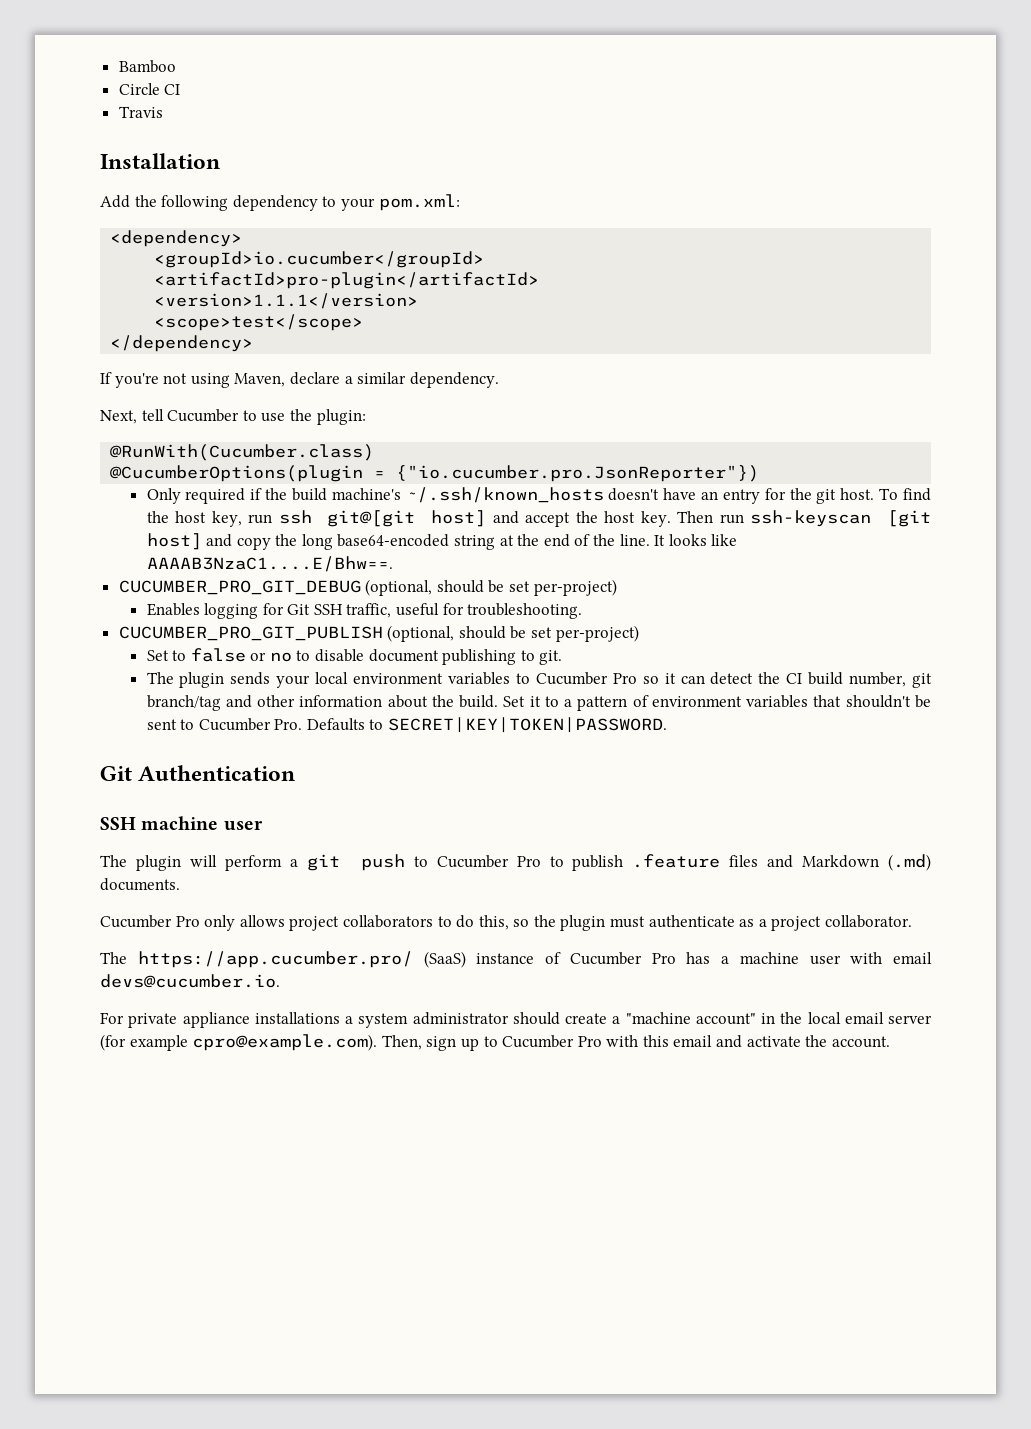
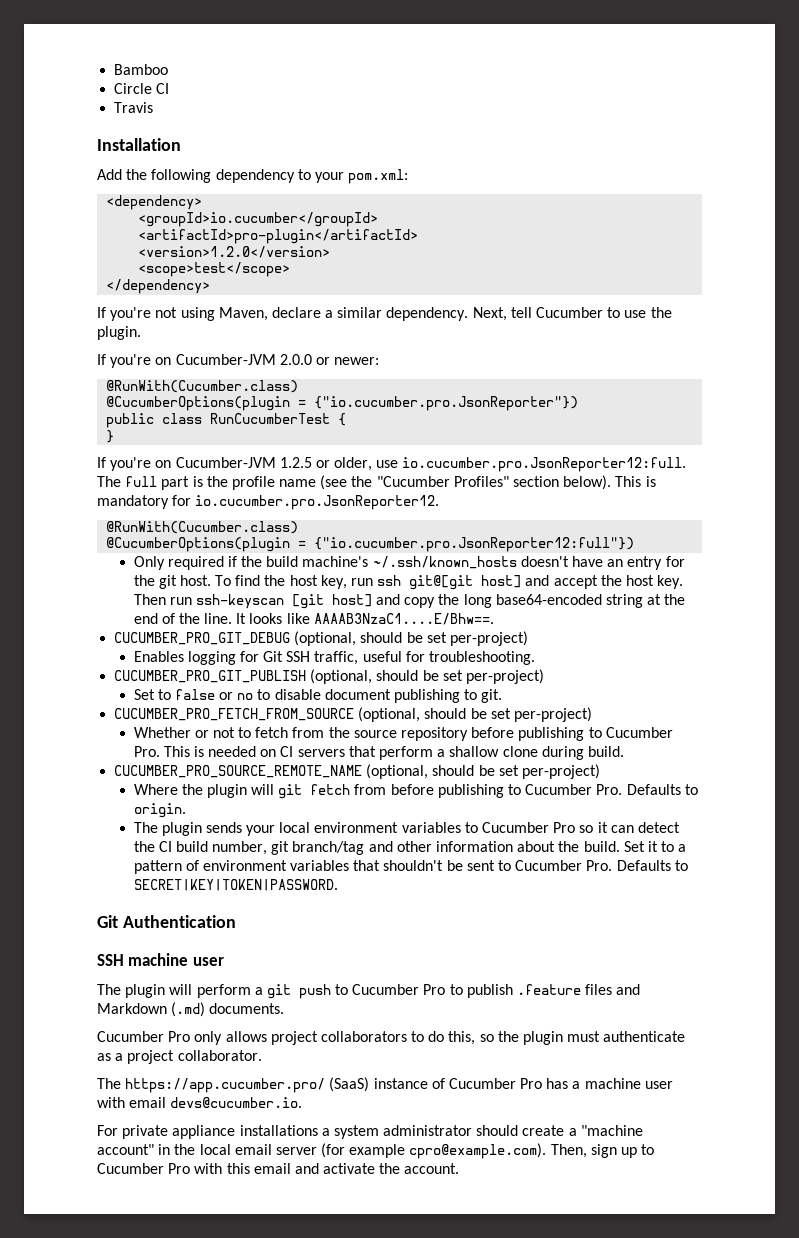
[154,293,419,309] <version>1.1.1</version> -> [138,246,331,258] <version>1.2.0</version>
(499, 380) // -> (469, 314) none
[316,409,366,425] [110,444,375,461] [110,465,760,482] plugin: // @RunWith(Cucumber.class) // @CucumberOptions(plugin = {"io.cucumber.pro.JsonReporter"}) -> [97,326,141,340] [97,354,380,368] [106,380,299,393] [106,396,579,411] [106,413,347,428] [106,430,115,443] [97,457,687,472] [97,475,656,490] [97,495,440,510] [106,521,299,534] [106,537,635,552] plugin. // If you're on Cucumber-JVM 2.0.0 or newer: // @RunWith(Cucumber.class) // @CucumberOptions(plugin = {"io.cucumber.pro.JsonReporter"}) // public class RunCucumberTest { // } // If you're on Cucumber-JVM 1.2.5 or older, use io.cucumber.pro.JsonReporter12:full. The full part is the profile name (see the "Cucumber Profiles" section below). This is mandatory for io.cucumber.pro.JsonReporter12. // @RunWith(Cucumber.class) // @CucumberOptions(plugin = {"io.cucumber.pro.JsonReporter12:full"})
(563, 657) none -> [114,707,592,722] [133,727,673,741] [133,746,624,760] [114,764,600,779] [133,784,698,799] [133,803,186,818] // CUCUMBER_PRO_FETCH_FROM_SOURCE (optional, should be set per-project) // Whether or not to fetch from the source repository before publishing to Cucumber Pro. This is needed on CI servers that perform a shallow clone during build. // CUCUMBER_PRO_SOURCE_REMOTE_NAME (optional, should be set per-project) // Where the plugin will git fetch from before publishing to Cucumber Pro. Defaults to origin.

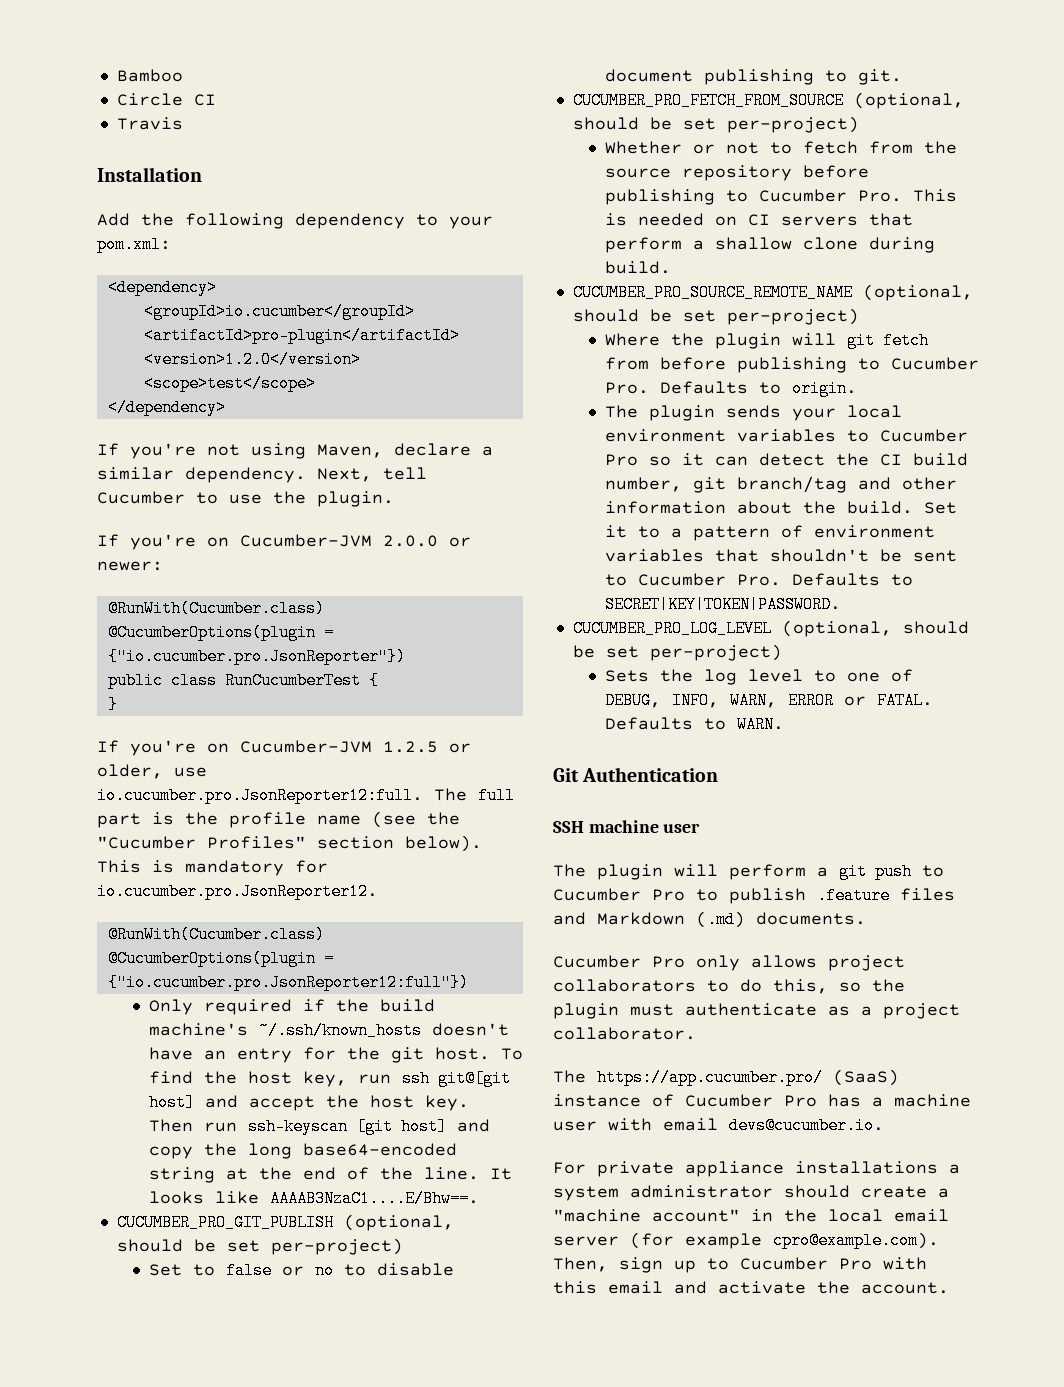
[114,631,528,646] [133,651,535,665] // CUCUMBER_PRO_GIT_DEBUG (optional, should be set per-project) // Enables logging for Git SSH traffic, useful for troubleshooting. -> (479, 1198) none
(338, 885) none -> [572,620,969,637] [572,644,782,661] [604,669,913,685] [604,692,933,709] [604,716,784,733] // CUCUMBER_PRO_LOG_LEVEL (optional, should be set per-project) // Sets the log level to one of DEBUG, INFO, WARN, ERROR or FATAL. Defaults to WARN.

